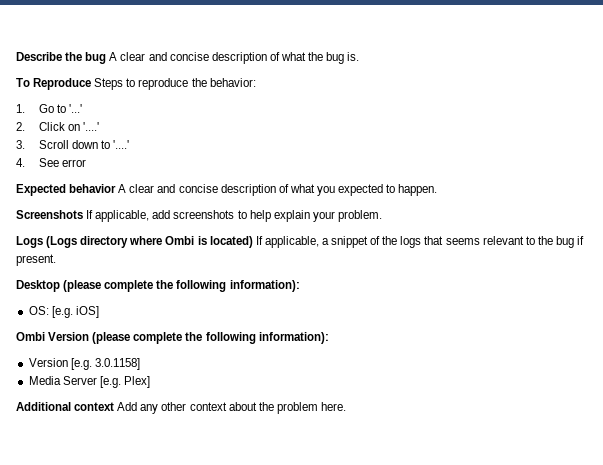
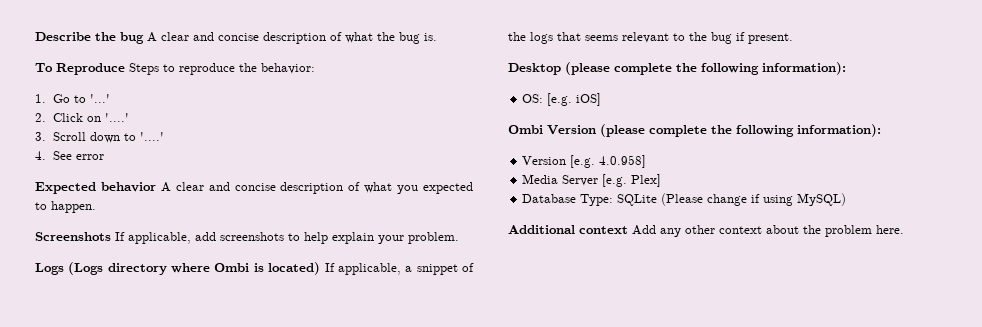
[94,358,140,370] 3.0.1158] -> [599,155,647,168] 4.0.958]
(150, 382) none -> [522,193,847,206] // Database Type: SQLite (Please change if using MySQL)

